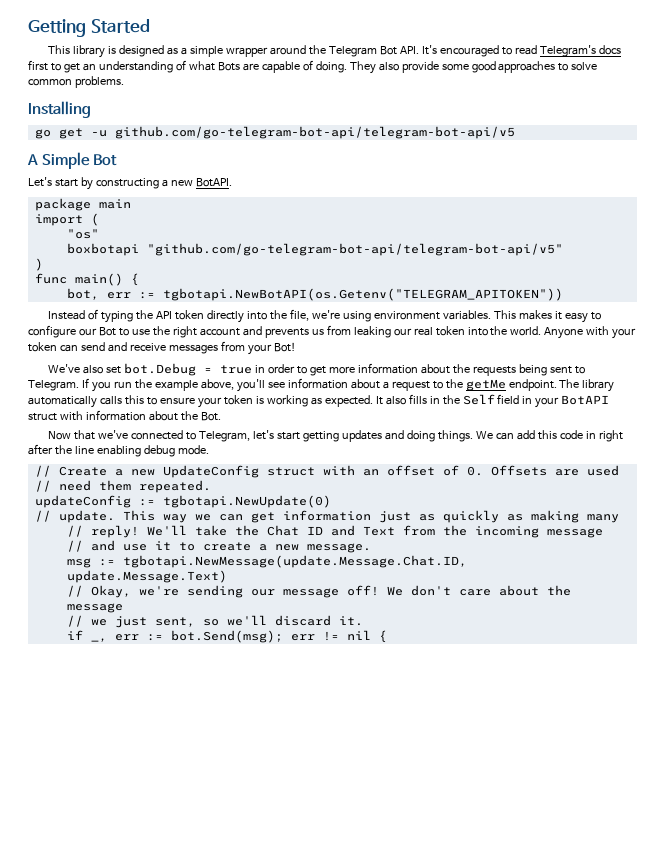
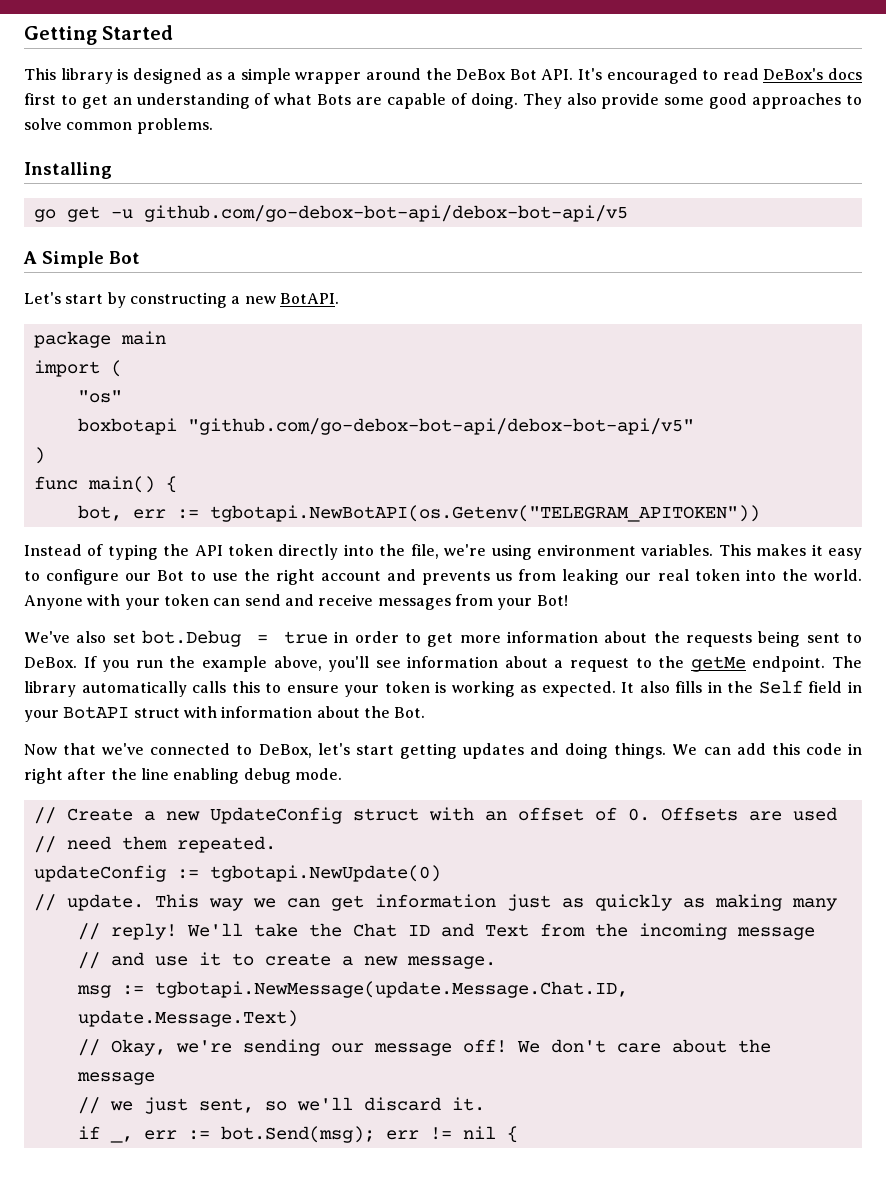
[329,46,378,57] Telegram -> [456,69,507,80] DeBox
[539,45,596,57] Telegram's -> [763,68,824,80] DeBox's
[114,126,515,139] github.com/go-telegram-bot-api/telegram-bot-api/v5 -> [143,205,628,222] github.com/go-debox-bot-api/debox-bot-api/v5
[146,243,563,256] "github.com/go-telegram-bot-api/telegram-bot-api/v5" -> [187,418,694,435] "github.com/go-debox-bot-api/debox-bot-api/v5"
[28,380,79,391] Telegram. -> [24,657,77,668] DeBox.
[199,431,251,442] Telegram, -> [258,744,312,758] DeBox,

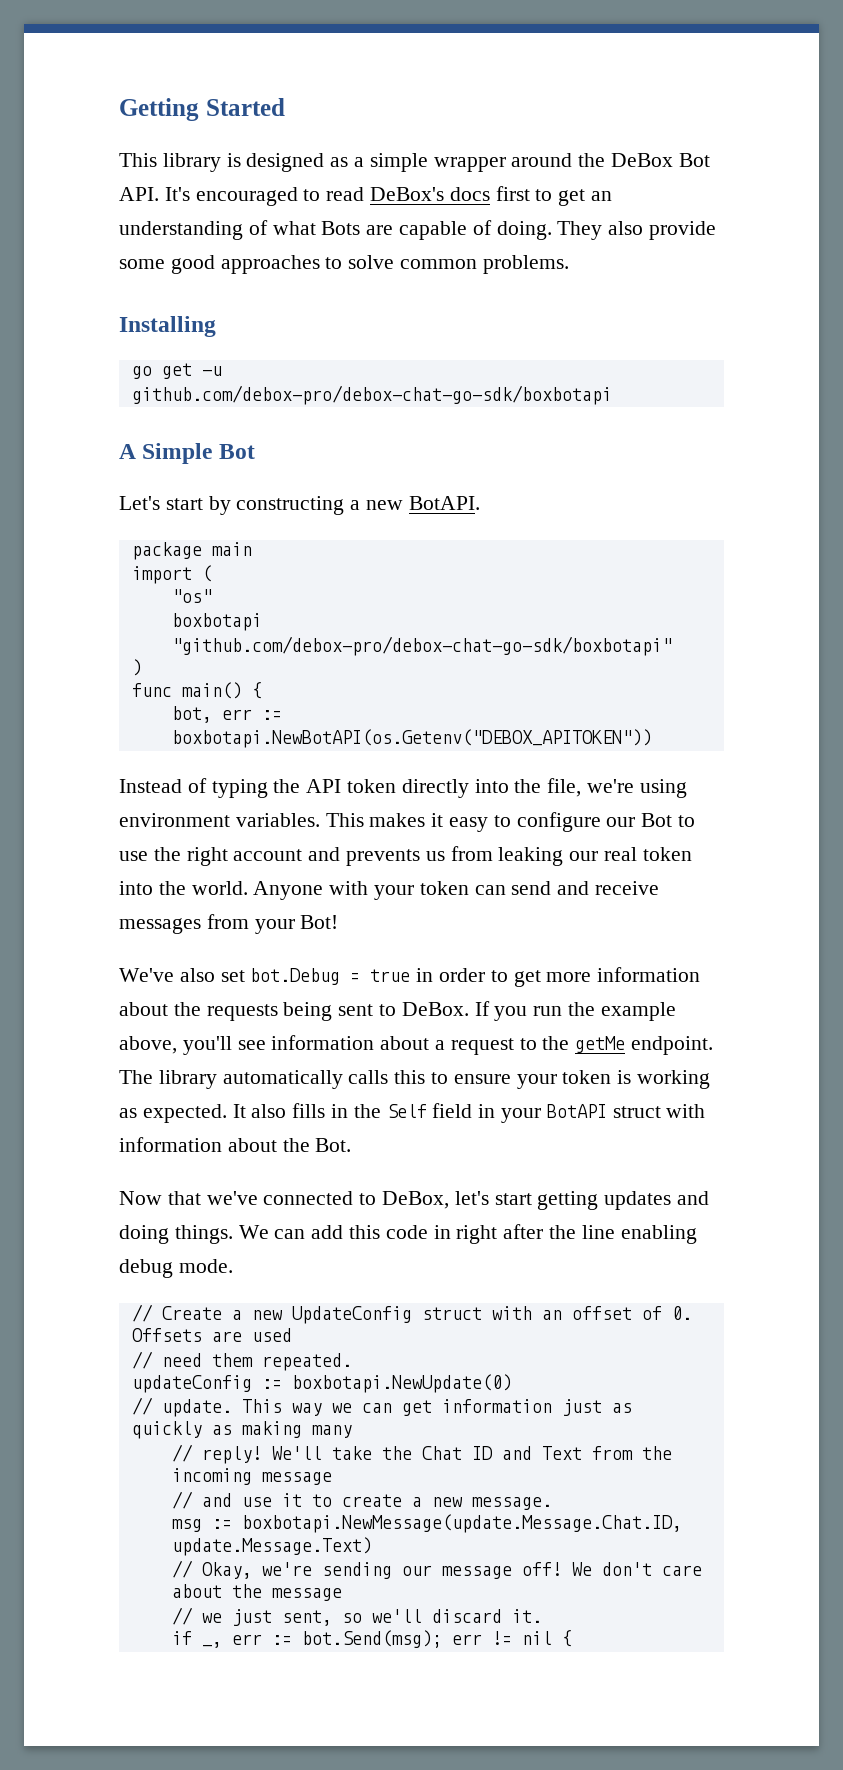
[143,205,628,222] github.com/go-debox-bot-api/debox-bot-api/v5 -> [131,385,612,405] github.com/debox-pro/debox-chat-go-sdk/boxbotapi
[187,418,694,435] "github.com/go-debox-bot-api/debox-bot-api/v5" -> [171,636,672,656] "github.com/debox-pro/debox-chat-go-sdk/boxbotapi"
[209,505,760,522] tgbotapi.NewBotAPI(os.Getenv("TELEGRAM_APITOKEN")) -> [171,729,652,748] boxbotapi.NewBotAPI(os.Getenv("DEBOX_APITOKEN"))
[209,865,441,882] tgbotapi.NewUpdate(0) -> [291,1374,512,1393] boxbotapi.NewUpdate(0)
[154,981,628,998] tgbotapi.NewMessage(update.Message.Chat.ID, -> [241,1514,682,1533] boxbotapi.NewMessage(update.Message.Chat.ID,

